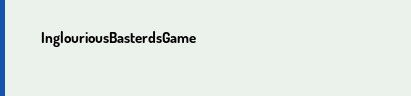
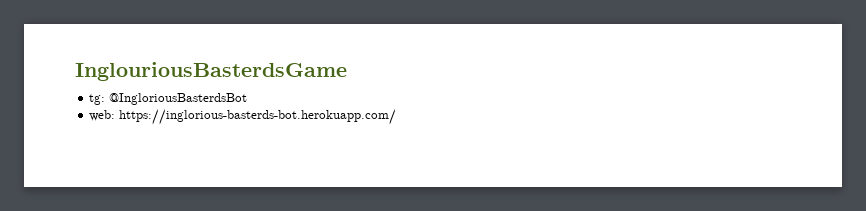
(196, 39) none -> [89,93,248,105] [89,109,397,125] // tg: @IngloriousBasterdsBot // web: https://inglorious-basterds-bot.herokuapp.com/

